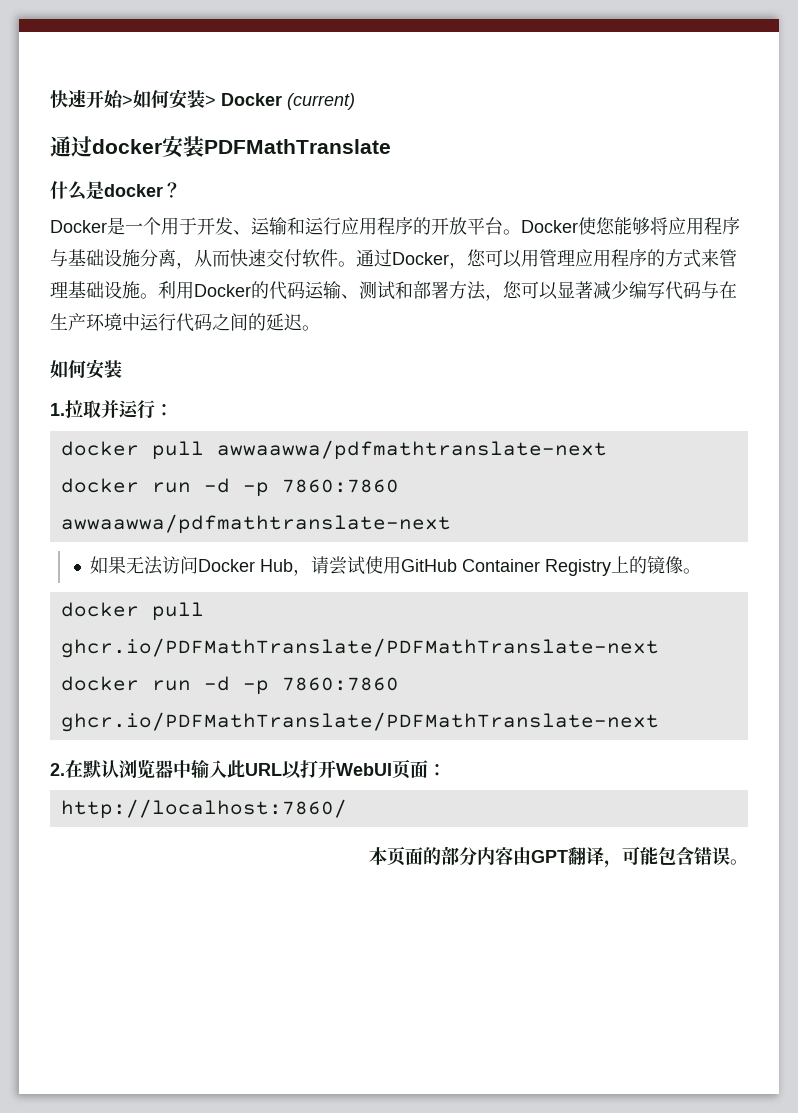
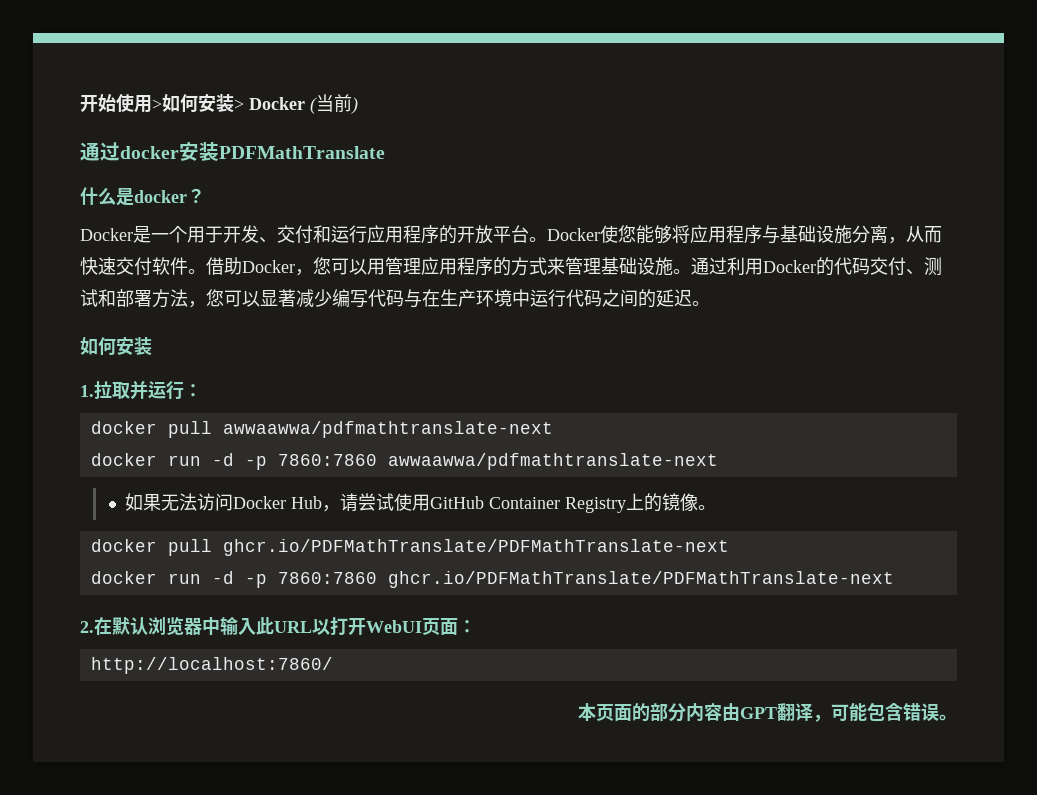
[50,89,124,108] 快速开始 -> [80,94,152,113] 开始使用
[287,93,355,110] (current) -> [310,94,358,114] (当前)
[251,217,287,235] 运输 -> [277,225,313,244] 交付
[356,249,392,267] 通过 -> [206,257,242,275] 借助
(158, 296) none -> [691,257,727,275] 通过
[305,281,341,299] 运输 -> [870,257,906,276] 交付

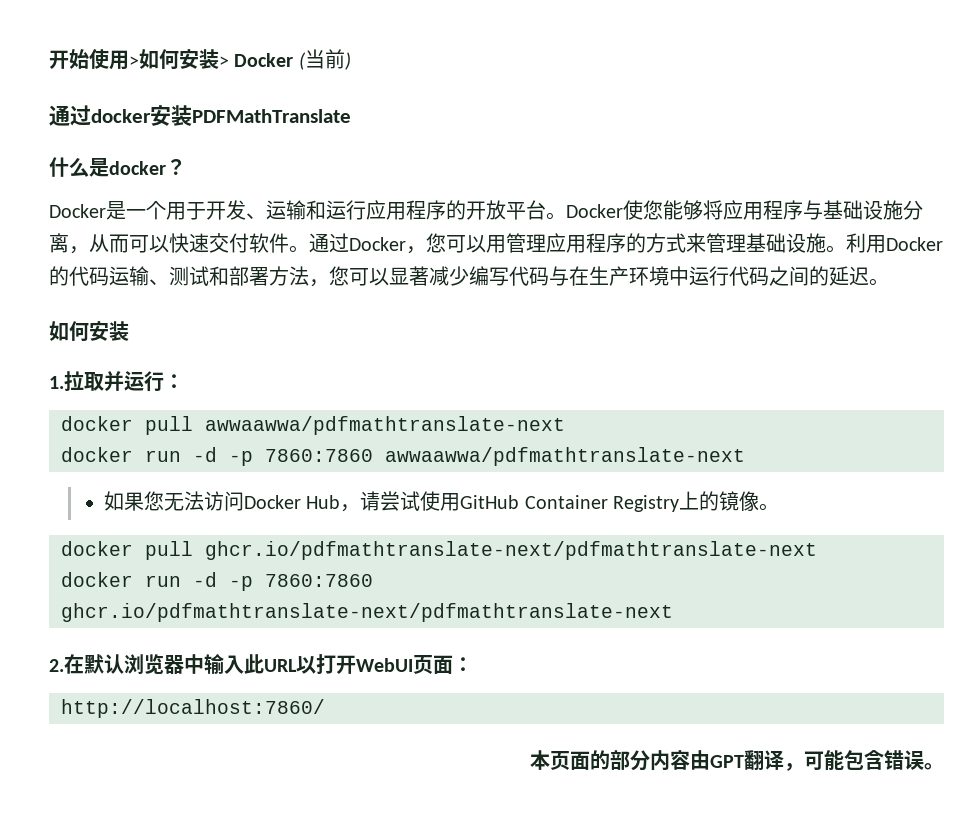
[277,225,313,244] 交付 -> [266,200,306,220] 运输
(942, 234) none -> [129,235,169,253] 可以
[206,257,242,275] 借助 -> [309,233,349,253] 通过
[691,257,727,275] 通过 -> (846, 249) none
[870,257,906,276] 交付 -> [109,266,149,286] 运输
(162, 502) none -> [143,491,164,511] 您
[222,539,729,556] [90,571,894,588] ghcr.io/PDFMathTranslate/PDFMathTranslate-next // docker run -d -p 7860:7860 ghcr.io/PDFMathTranslate/PDFMathTranslate-next -> [205,541,817,560] [61,572,373,591] [61,603,673,622] ghcr.io/pdfmathtranslate-next/pdfmathtranslate-next // docker run -d -p 7860:7860 ghcr.io/pdfmathtranslate-next/pdfmathtranslate-next

